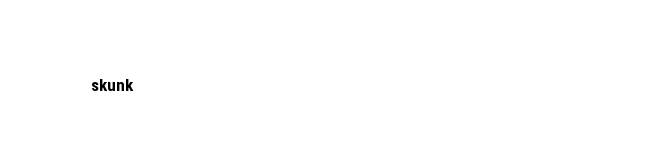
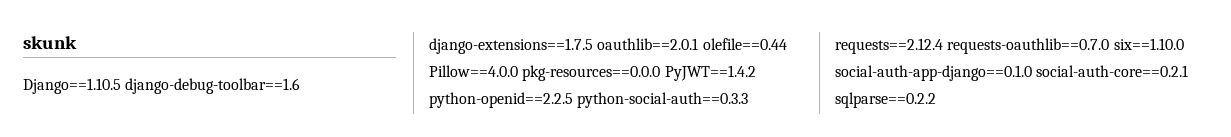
(134, 85) none -> [23,78,301,94] [429,38,787,54] [429,65,756,81] [429,92,749,108] [835,38,1184,54] [835,65,1189,81] [835,92,936,108] // Django==1.10.5 django-debug-toolbar==1.6 django-extensions==1.7.5 oauthlib==2.0.1 olefile==0.44 Pillow==4.0.0 pkg-resources==0.0.0 PyJWT==1.4.2 python-openid==2.2.5 python-social-auth==0.3.3 requests==2.12.4 requests-oauthlib==0.7.0 six==1.10.0 social-auth-app-django==0.1.0 social-auth-core==0.2.1 sqlparse==0.2.2

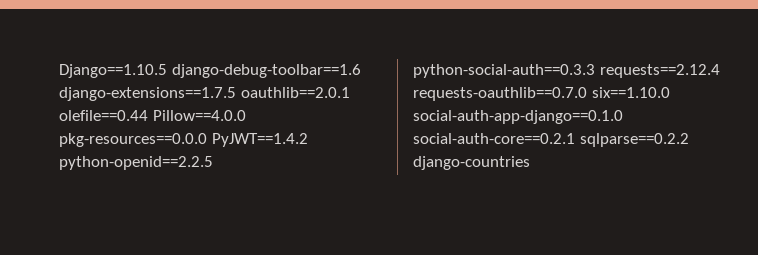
[23,36,77,49] skunk // -> (59, 71) none
(936, 100) none -> [413,156,530,170] django-countries

